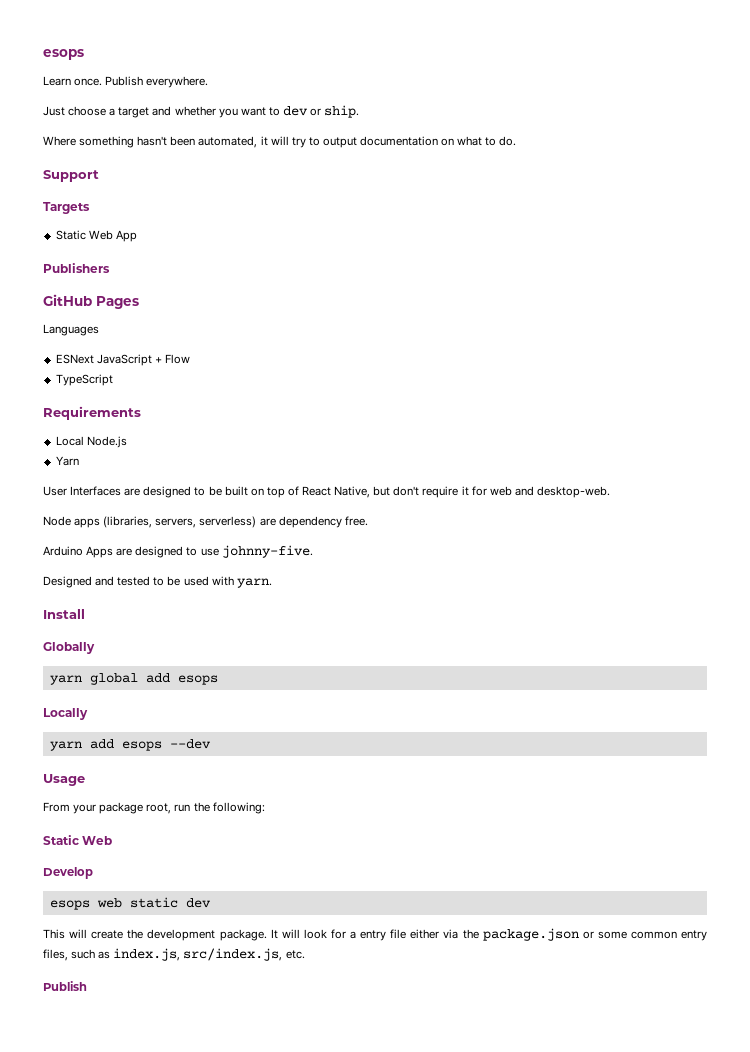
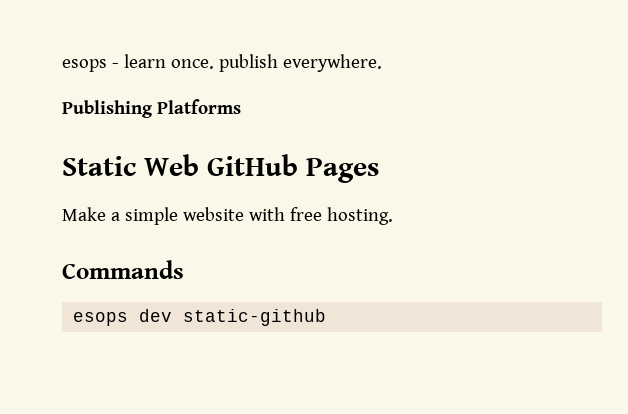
[43,49,84,60] [43,76,209,88] [43,105,360,118] [43,136,517,148] [43,170,99,182] [43,202,90,214] [55,230,137,242] [43,263,110,273] esops // Learn once. Publish everywhere. // Just choose a target and whether you want to dev or ship. // Where something hasn't been automated, it will try to output documentation on what to do. // Support // Targets // Static Web App // Publishers // -> [62,54,382,72] [62,99,241,118] [62,154,199,176] esops - learn once. publish everywhere. // Publishing Platforms // Static Web
[43,324,99,336] [55,354,190,366] [55,374,113,386] [43,406,141,420] [55,436,127,448] [55,456,79,466] [43,486,610,498] [43,516,368,528] [43,545,313,558] [43,576,272,588] [43,609,85,619] [43,642,95,654] [49,673,218,685] [43,708,88,720] [49,739,211,751] [43,774,85,786] [43,802,265,814] [43,835,113,845] [43,867,93,879] [49,897,211,910] [43,928,708,941] [43,948,305,961] [43,981,87,991] Languages // ESNext JavaScript + Flow // TypeScript // Requirements // Local Node.js // Yarn // User Interfaces are designed to be built on top of React Native, but don't require it for web and desktop-web. // Node apps (libraries, servers, serverless) are dependency free. // Arduino Apps are designed to use johnny-five. // Designed and tested to be used with yarn. // Install // Globally // yarn global add esops // Locally // yarn add esops --dev // Usage // From your package root, run the following: // Static Web // Develop // esops web static dev // This will create the development package. It will look for a entry file either via the package.json or some common entry files, such as index.js, src/index.js, etc. // Publish -> [62,207,393,225] [62,260,184,279] [73,309,327,326] Make a simple website with free hosting. // Commands // esops dev static-github

